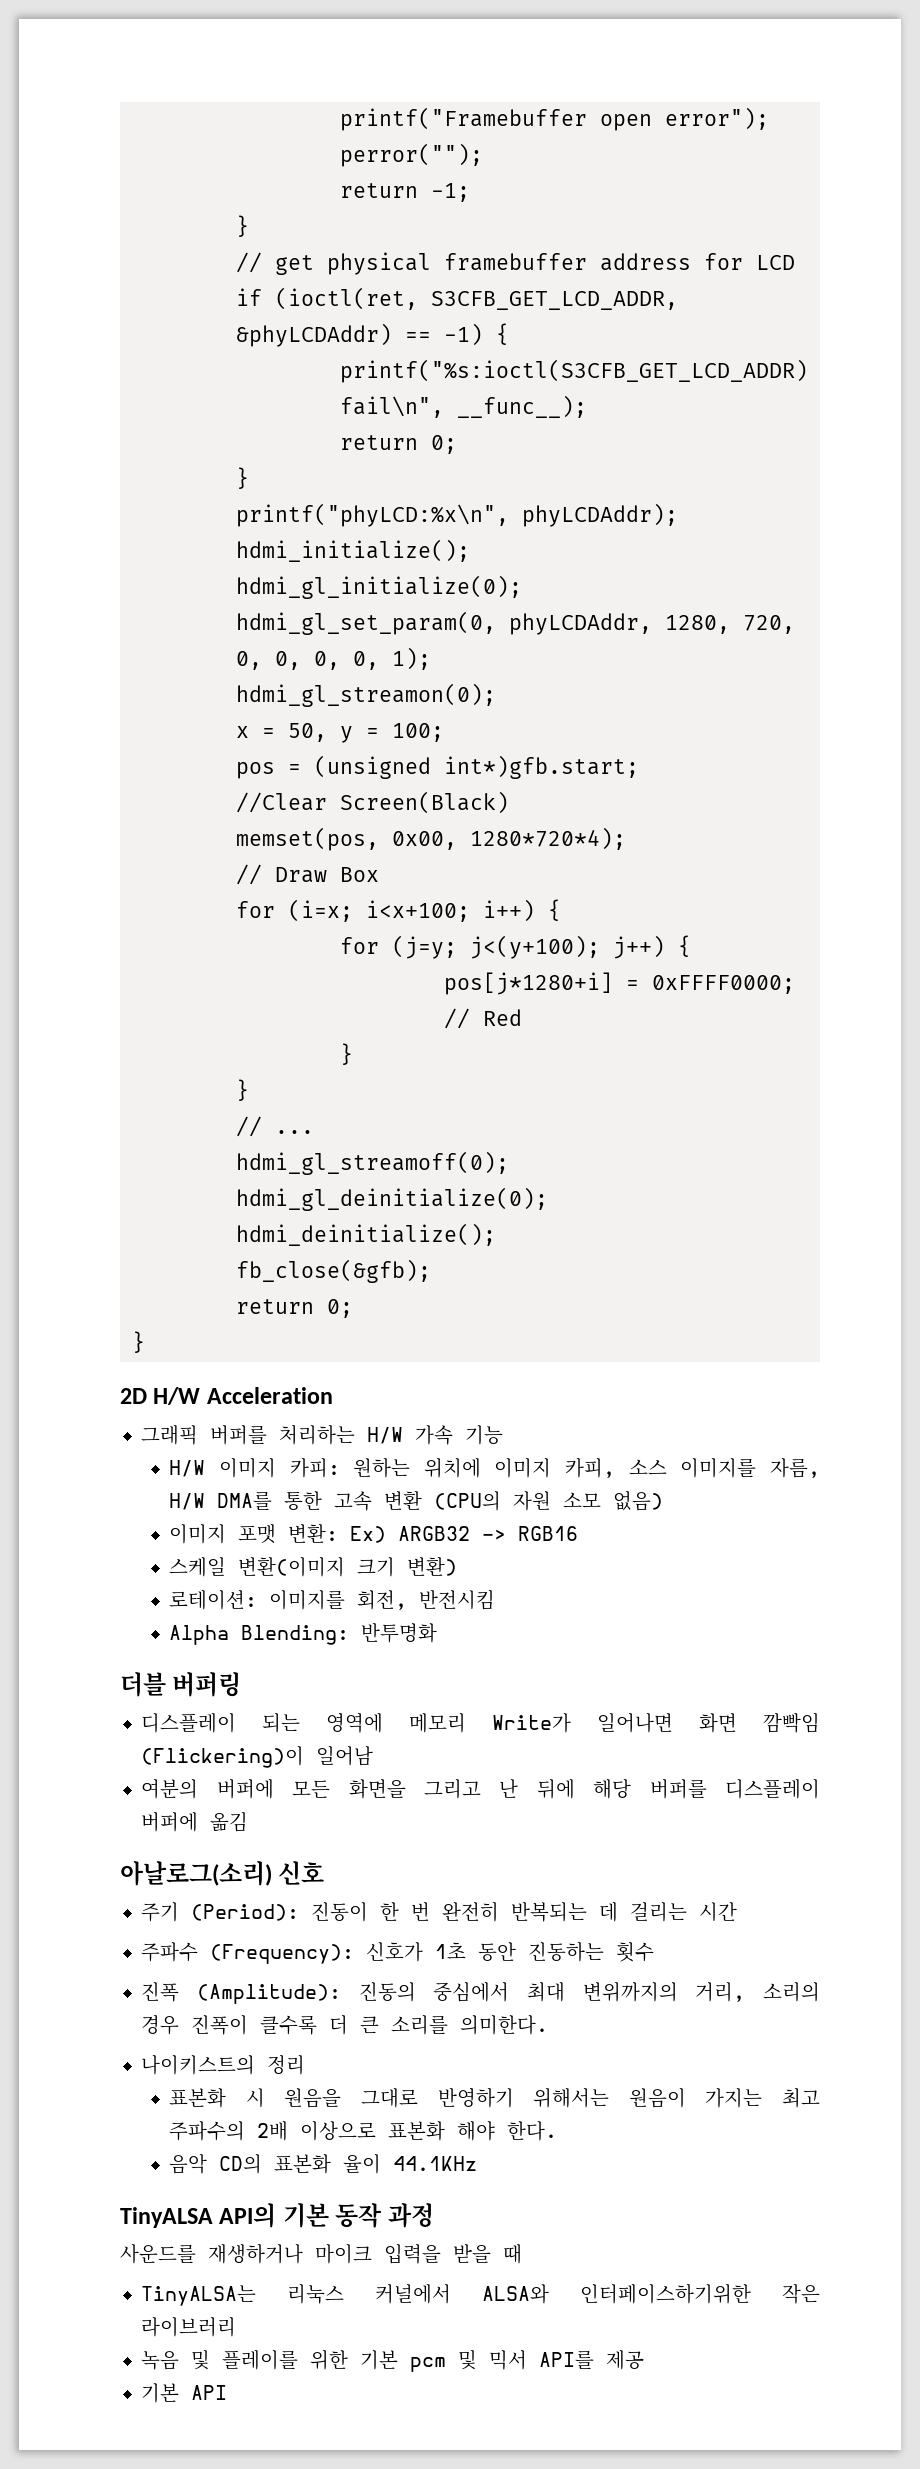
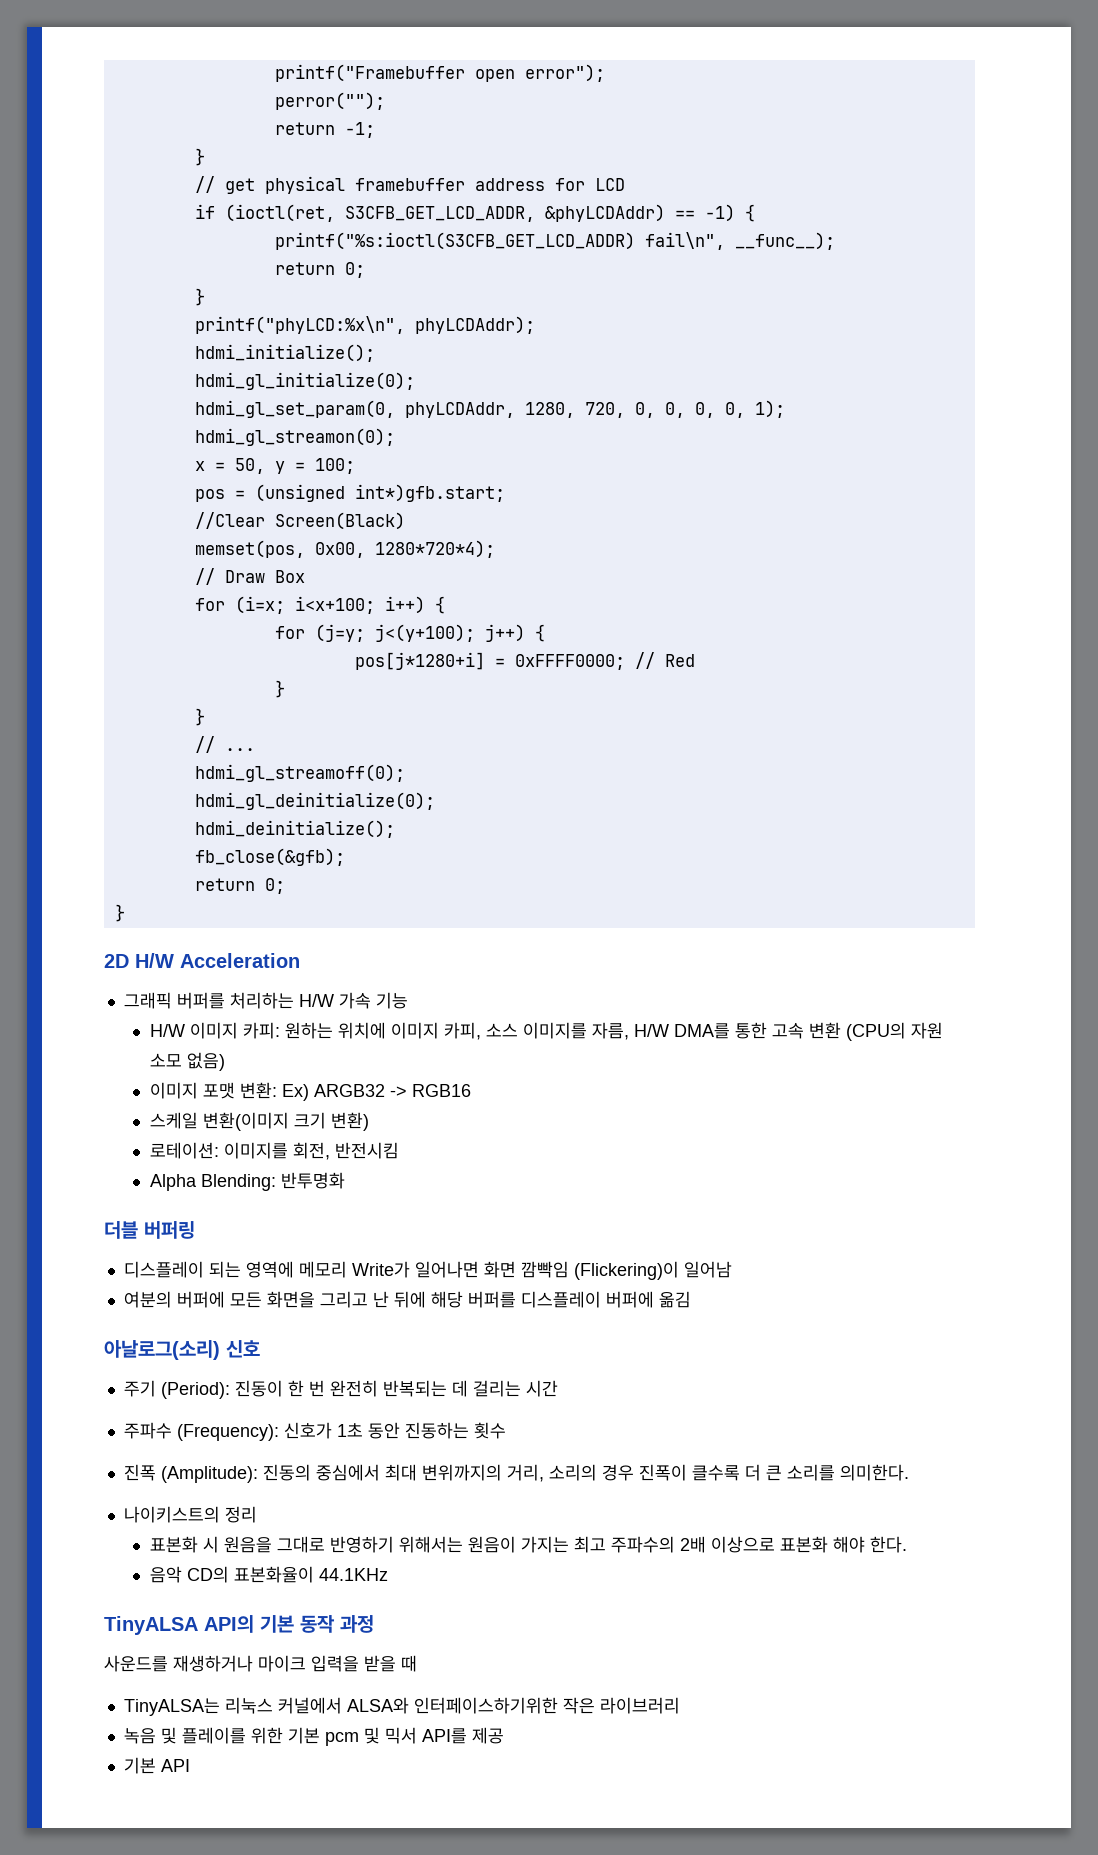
[274,2154,382,2174] 표본화 율이 -> [233,1566,314,1583] 표본화율이

